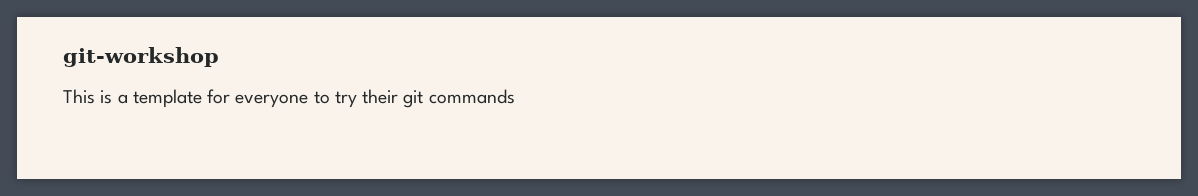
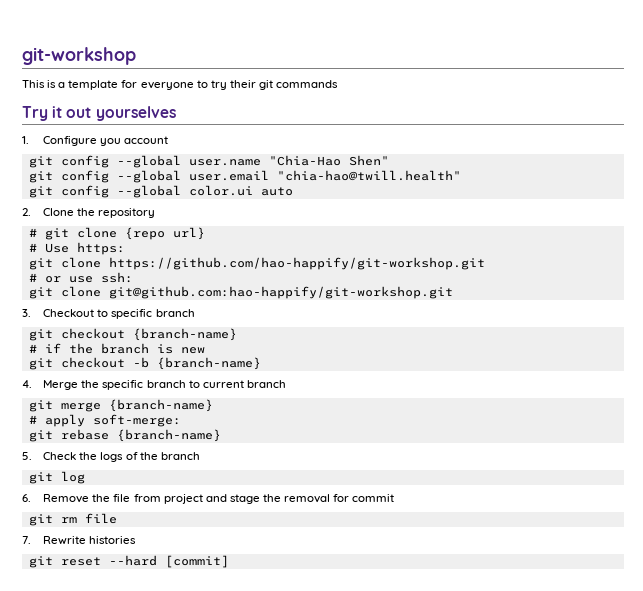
(515, 96) none -> [22,106,176,121] [22,136,169,146] [28,155,389,168] [28,170,461,183] [28,185,293,198] [22,208,156,218] [28,227,205,240] [28,242,125,255] [28,257,485,270] [28,272,133,283] [28,286,453,299] [22,309,195,319] [28,328,237,341] [28,343,205,354] [28,357,261,370] [22,380,286,390] [28,399,213,412] [28,414,181,427] [28,429,221,442] [22,452,200,462] [28,471,85,484] [22,494,395,504] [28,513,117,526] [22,536,137,545] [28,555,229,568] // Try it out yourselves // 1. Configure you account // git config --global user.name "Chia-Hao Shen" // git config --global user.email "chia-hao@twill.health" // git config --global color.ui auto // 2. Clone the repository // # git clone {repo url} // # Use https: // git clone https://github.com/hao-happify/git-workshop.git // # or use ssh: // git clone git@github.com:hao-happify/git-workshop.git // 3. Checkout to specific branch // git checkout {branch-name} // # if the branch is new // git checkout -b {branch-name} // 4. Merge the specific branch to current branch // git merge {branch-name} // # apply soft-merge: // git rebase {branch-name} // 5. Check the logs of the branch // git log // 6. Remove the file from project and stage the removal for commit // git rm file // 7. Rewrite histories // git reset --hard [commit]

